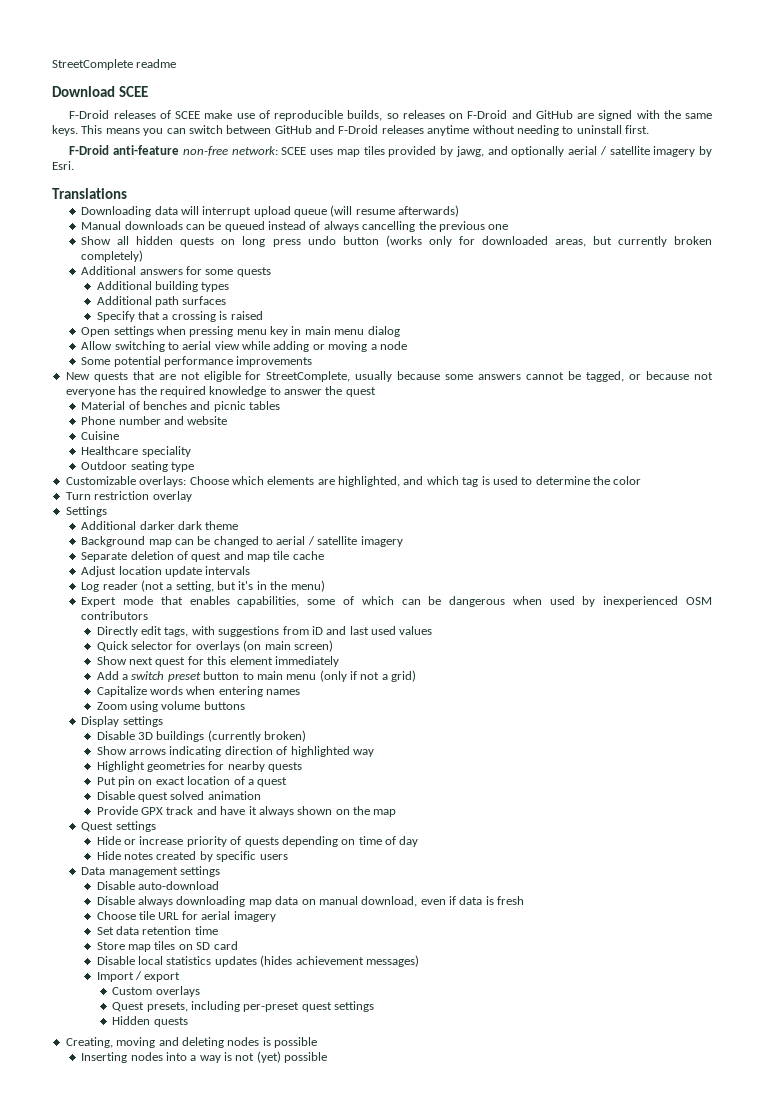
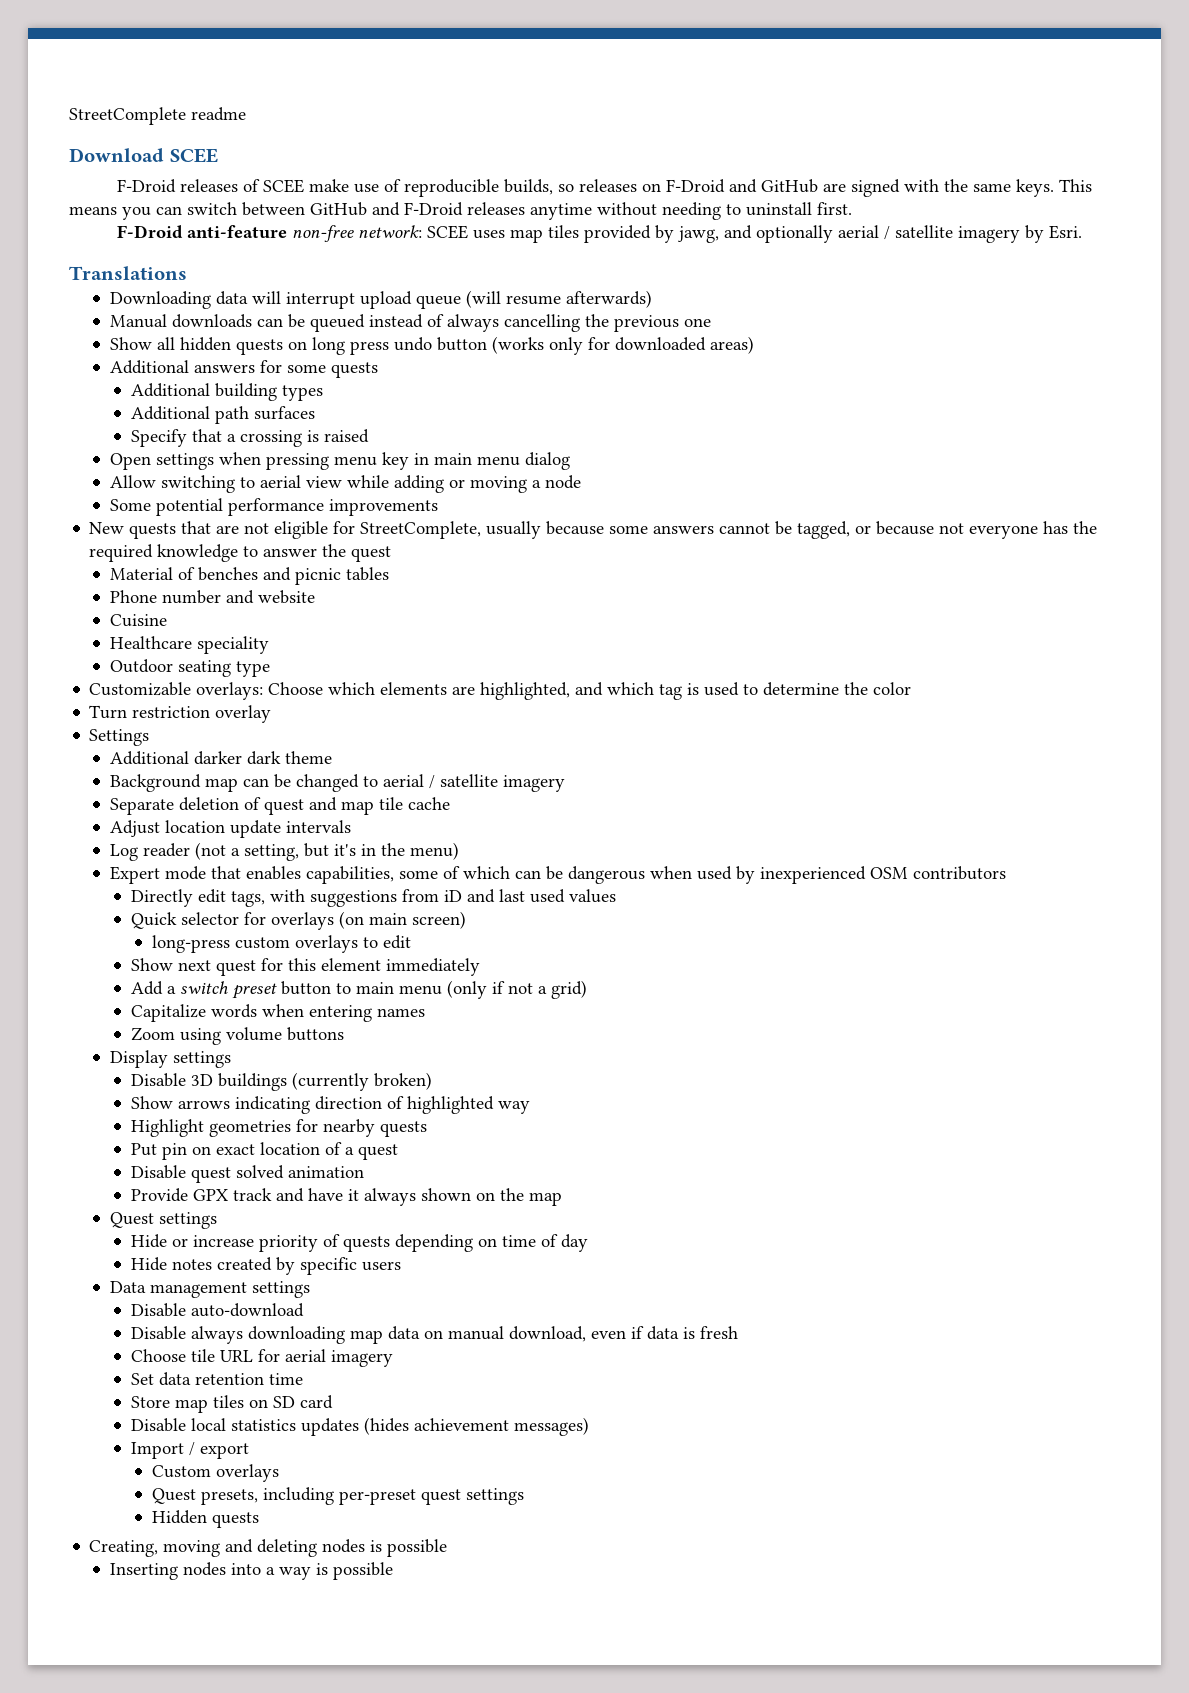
[554,236,713,247] [81,250,144,262] areas, but currently broken completely) -> [710,336,755,354] areas)
(333, 646) none -> [151,935,411,953] // long-press custom overlays to edit
[235,1051,281,1063] not (yet) -> (329, 1569) none

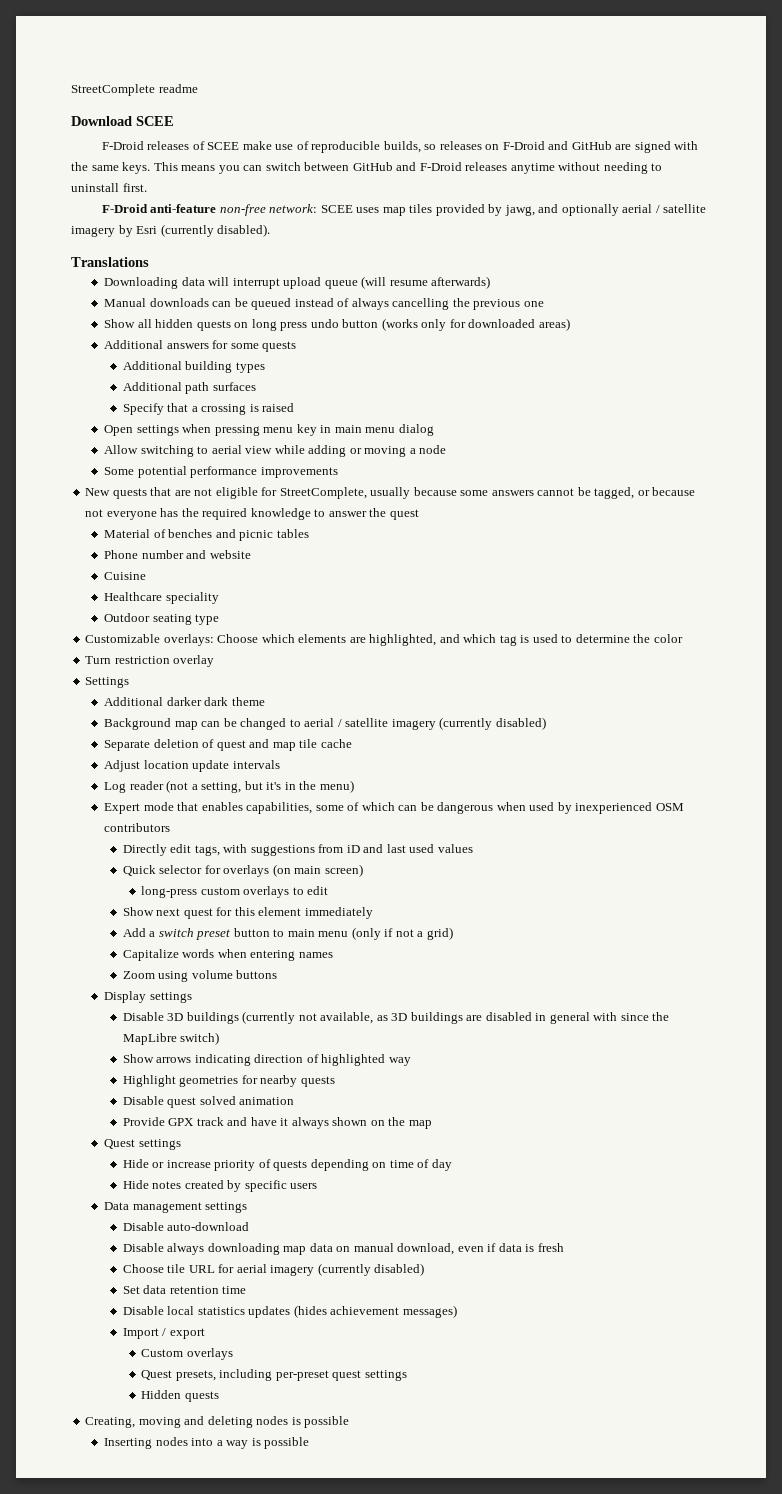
[1049,225,1083,239] Esri. -> [136,224,271,237] Esri (currently disabled).
(566, 783) none -> [439,717,546,730] (currently disabled)
[373,1072,432,1090] broken) -> [298,1012,670,1024] [122,1032,220,1045] not available, as 3D buildings are disabled in general with since the MapLibre switch)
[130,1142,398,1160] // Put pin on exact location of a quest -> (335, 1081) none
(393, 1358) none -> [317,1263,425,1276] (currently disabled)
[130,1395,333,1413] // Store map tiles on SD card -> (247, 1290) none

